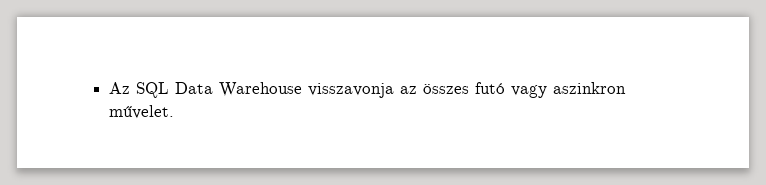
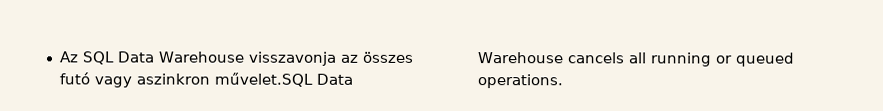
[109,105,175,119] művelet. -> [213,72,353,87] [476,52,795,67] [476,74,563,89] művelet.SQL Data Warehouse cancels all running or queued operations.

